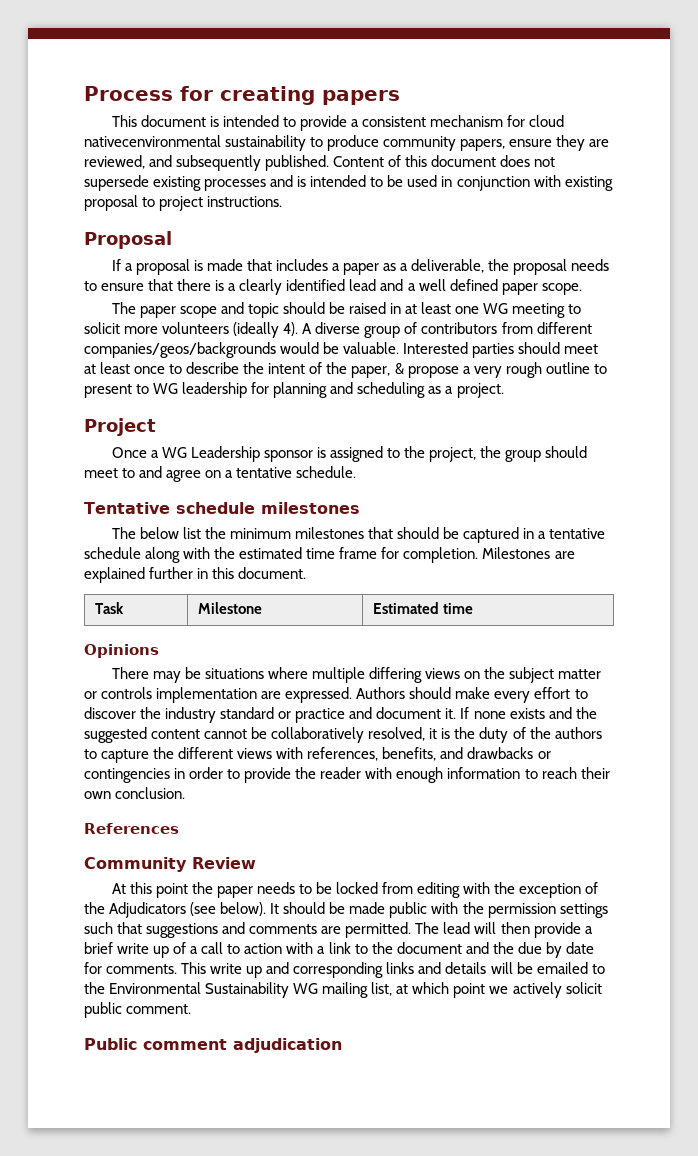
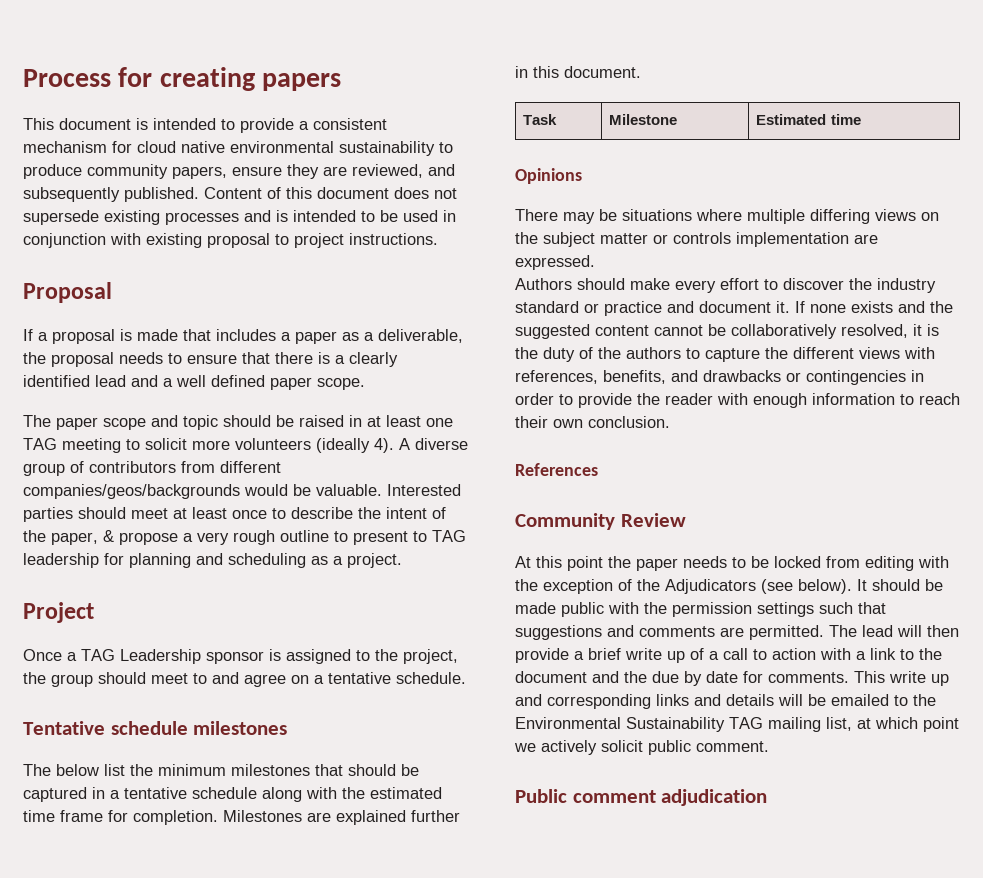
[84,135,221,147] nativecenvironmental -> [181,141,334,153] native environmental
[483,303,509,314] WG -> [23,438,57,450] TAG
[153,383,179,394] WG -> [432,530,466,542] TAG
[161,447,187,458] WG -> [81,649,115,661] TAG
(353, 695) none -> (595, 262) //
[293,983,319,994] WG -> [729,717,763,729] TAG

